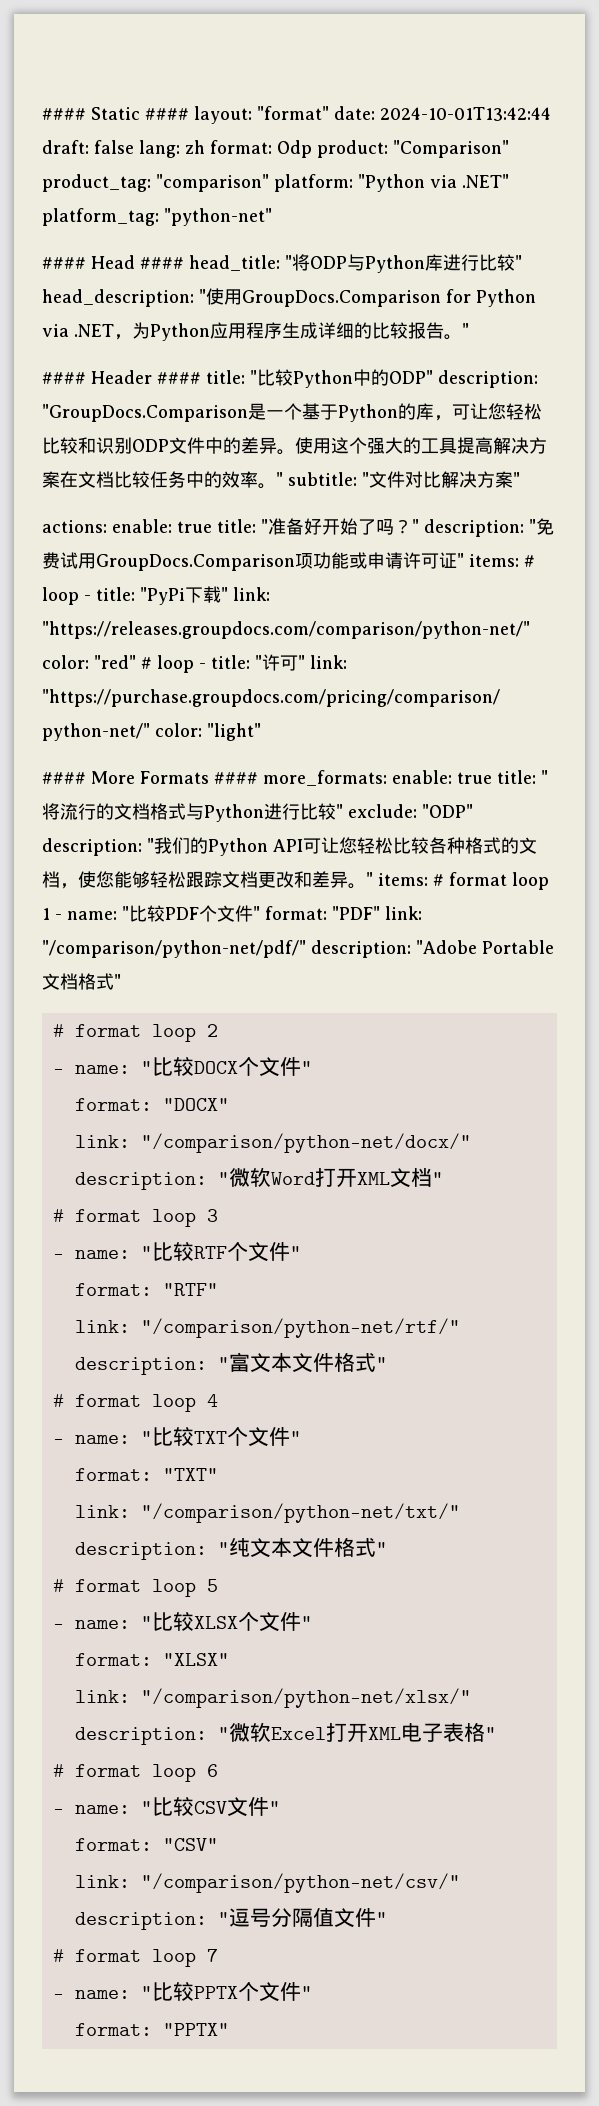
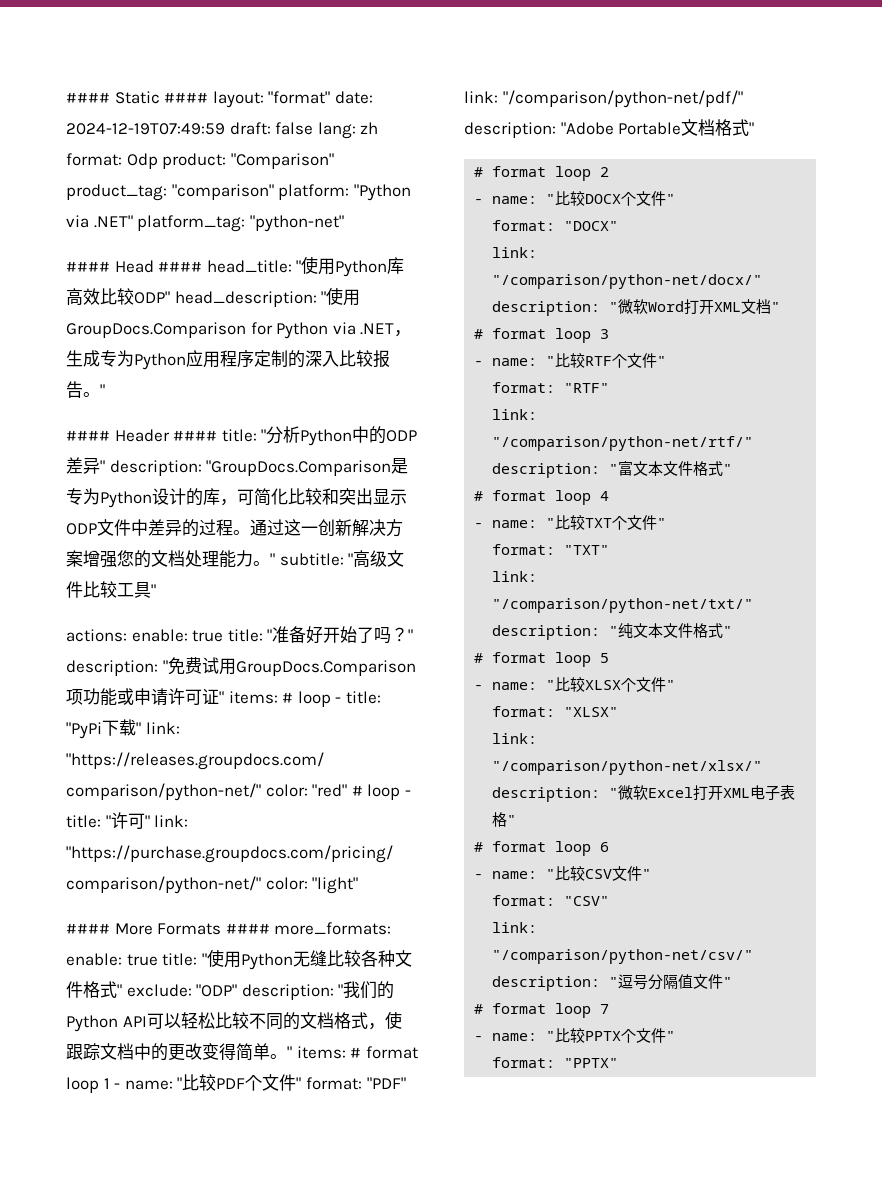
[380,107,551,121] 2024-10-01T13:42:44 -> [66,123,225,135] 2024-12-19T07:49:59
[292,254,522,273] 将ODP与Python库进行比较" -> [301,256,405,277] [66,288,170,306] 使用Python库高效比较ODP"
(132, 337) none -> [66,350,117,367] 生成专
[282,322,372,339] 生成详细的 -> [254,350,339,368] 定制的深入
[257,369,293,386] 比较 -> [266,426,301,444] 分析
[389,370,538,388] [42,403,542,422] [42,437,547,455] [42,471,513,489] ODP" description: "GroupDocs.Comparison是一个基于Python的库，可让您轻松比较和识别ODP文件中的差异。使用这个强大的工具提高解决方案在文档比较任务中的效率。" subtitle: "文件对比解决方案 -> [386,430,418,442] [66,457,409,476] [66,488,407,508] [66,519,403,537] [66,550,405,568] [66,581,151,598] ODP差异" description: "GroupDocs.Comparison是专为Python设计的库，可简化比较和突出显示ODP文件中差异的过程。通过这一创新解决方案增强您的文档处理能力。" subtitle: "高级文件比较工具
[42,803,336,822] 将流行的文档格式与Python进行比较 -> [206,949,412,970] [66,981,117,998] 使用Python无缝比较各种文件格式
[321,837,537,854] [42,871,348,889] 让您轻松比较各种格式的文档，使您能够轻松跟踪文档更改和差异 -> [163,1011,402,1030] [66,1043,270,1061] 以轻松比较不同的文档格式，使跟踪文档中的更改变得简单

